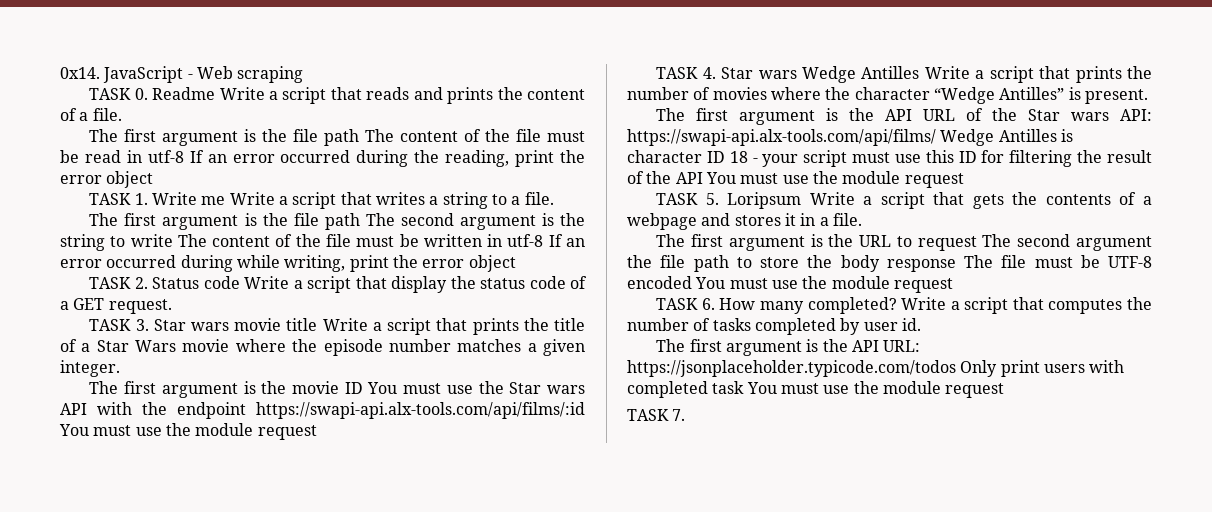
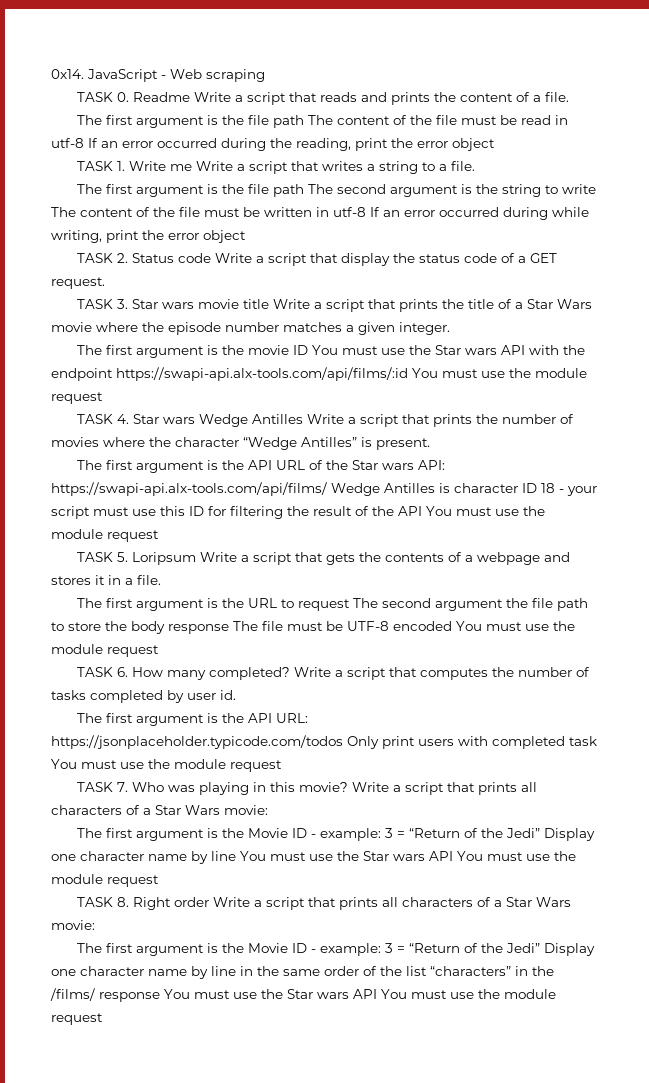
(686, 415) none -> [131,782,537,795] [51,805,268,815] [76,828,595,841] [51,851,576,864] [51,874,159,887] [76,897,571,910] [51,920,95,930] [76,943,595,956] [51,966,554,979] [50,988,556,1002] [51,1013,103,1025] Who was playing in this movie? Write a script that prints all characters of a Star Wars movie: // The first argument is the Movie ID - example: 3 = “Return of the Jedi” Display one character name by line You must use the Star wars API You must use the module request // TASK 8. Right order Write a script that prints all characters of a Star Wars movie: // The first argument is the Movie ID - example: 3 = “Return of the Jedi” Display one character name by line in the same order of the list “characters” in the /films/ response You must use the Star wars API You must use the module request

